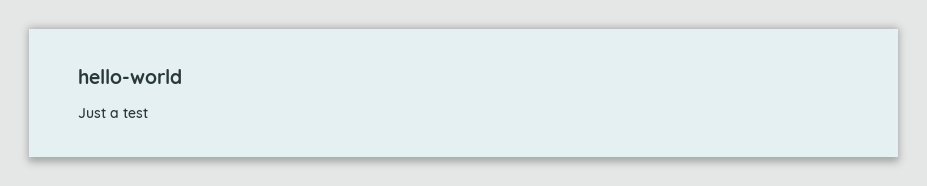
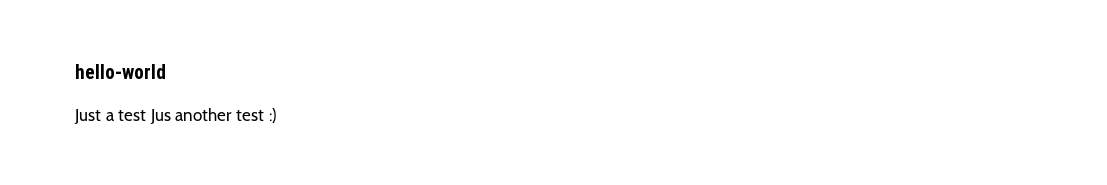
(148, 113) none -> [149,108,276,124] Jus another test :)

